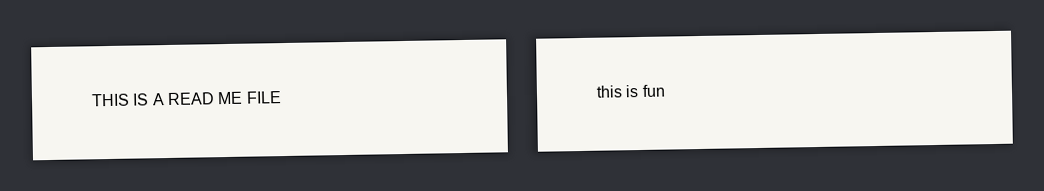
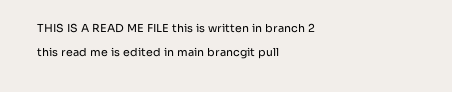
[596,84,666,98] // this is fun -> [172,23,315,33] [37,47,279,59] this is written in branch 2 // this read me is edited in main brancgit pull

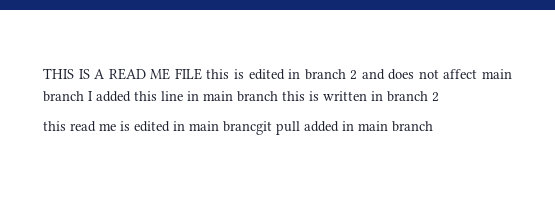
(205, 28) none -> [248,69,512,80] [43,91,319,102] edited in branch 2 and does not affect main branch I added this line in main branch this is
(279, 53) none -> [304,121,433,132] added in main branch

